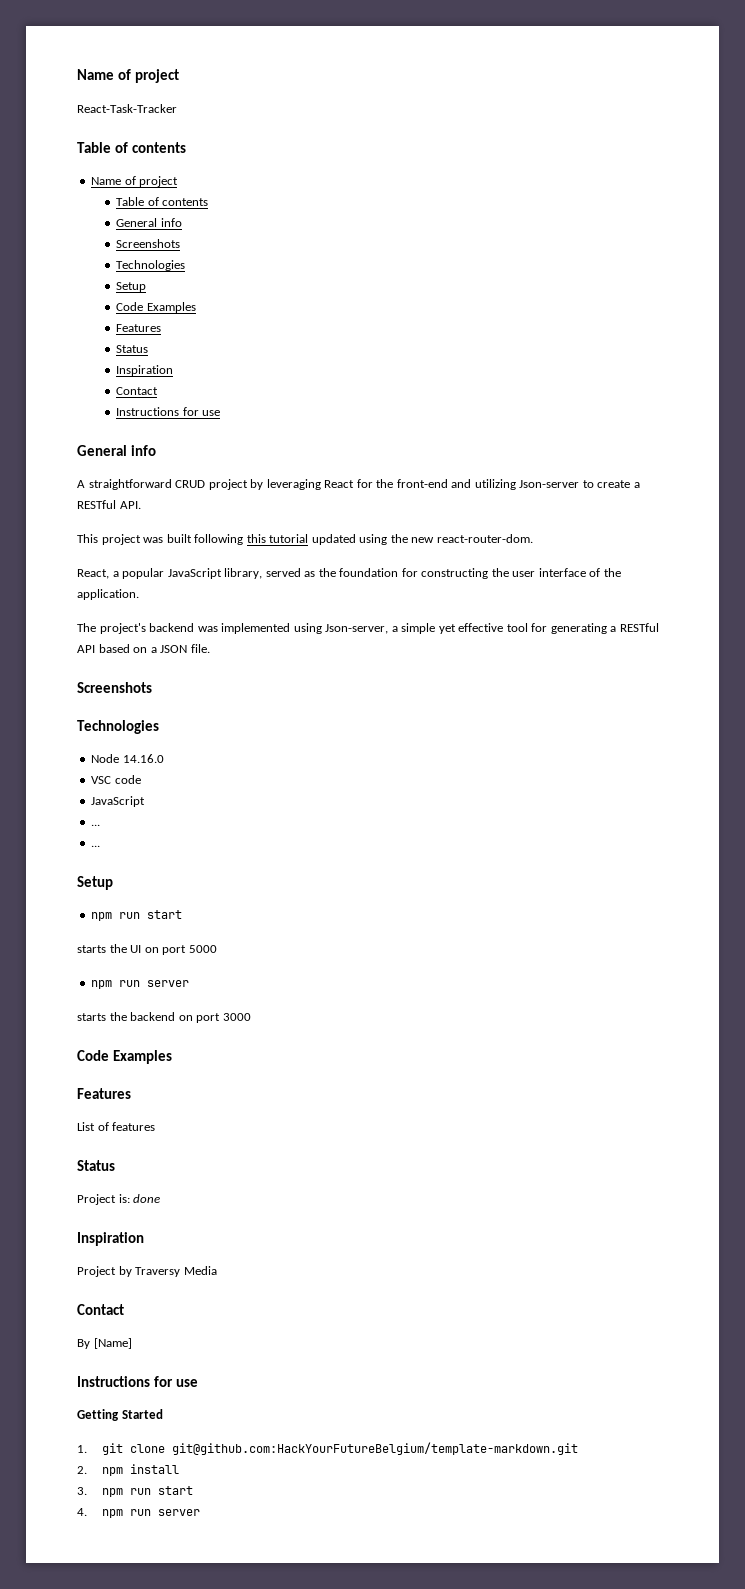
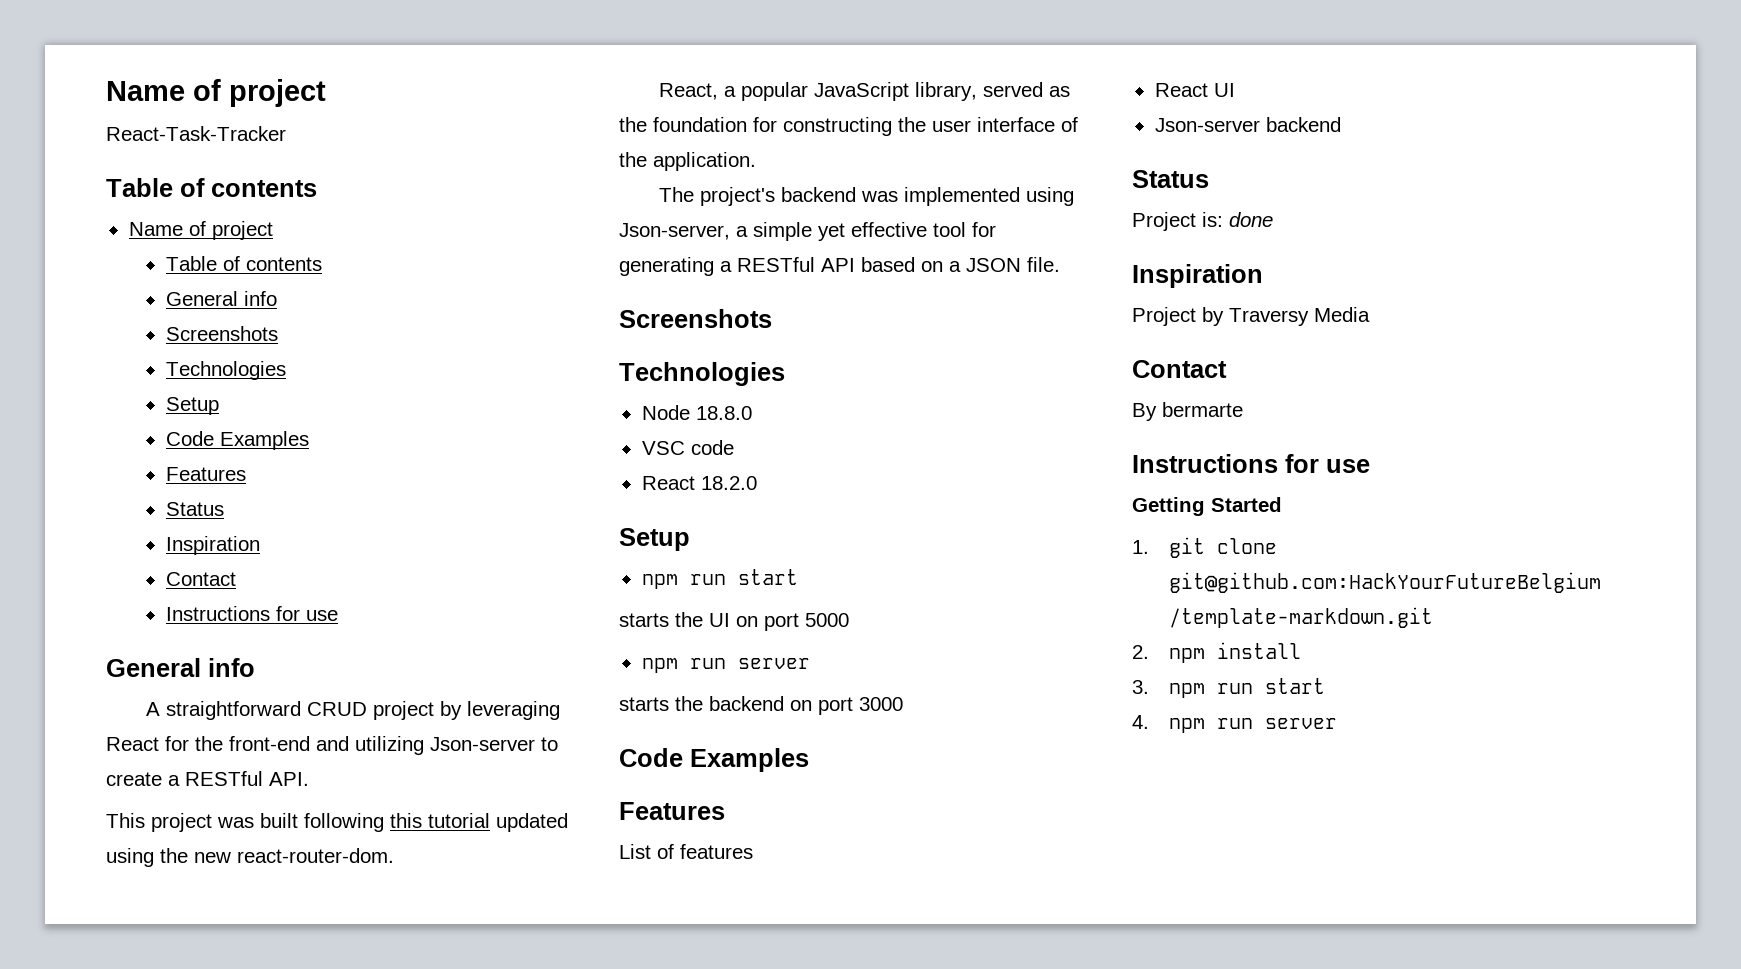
[122,754,164,763] 14.16.0 -> [695,406,752,420] 18.8.0
[91,796,146,807] [91,824,101,826] [91,845,101,847] JavaScript // ... // ... -> [641,476,757,490] React 18.2.0
(156, 1126) none -> [1154,83,1235,97] [1154,117,1341,132] // React UI // Json-server backend
[93,1338,132,1349] [Name] -> [1162,402,1243,417] bermarte

